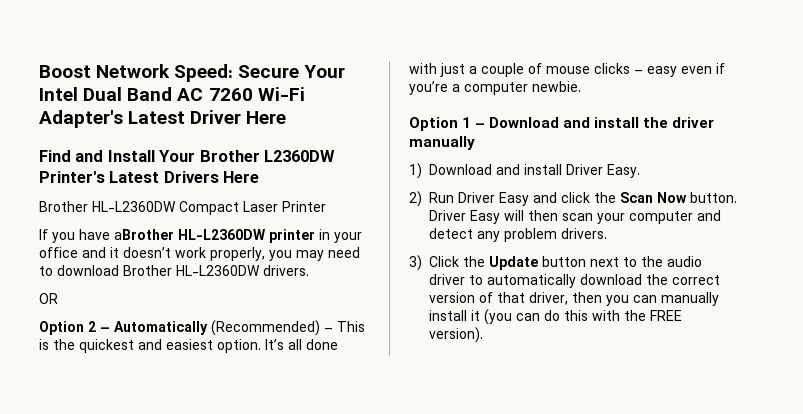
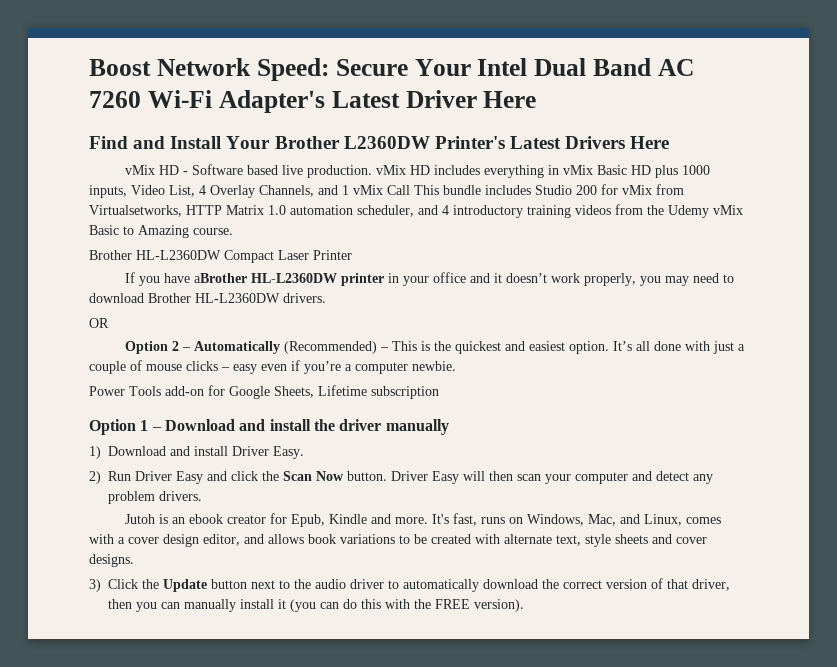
(260, 177) none -> [124,164,710,178] [89,184,684,198] [89,204,743,218] [89,225,233,238] // vMix HD - Software based live production. vMix HD includes everything in vMix Basic HD plus 1000 inputs, Video List, 4 Overlay Channels, and 1 vMix Call This bundle includes Studio 200 for vMix from Virtualsetworks, HTTP Matrix 1.0 automation scheduler, and 4 introductory training videos from the Udemy vMix Basic to Amazing course.
(581, 86) none -> [89,385,439,399] // Power Tools add-on for Google Sheets, Lifetime subscription
(607, 233) none -> [124,513,721,527] [89,534,707,547] [89,554,134,567] // Jutoh is an ebook creator for Epub, Kindle and more. It's fast, runs on Windows, Mac, and Linux, comes with a cover design editor, and allows book variations to be created with alternate text, style sheets and cover designs.

